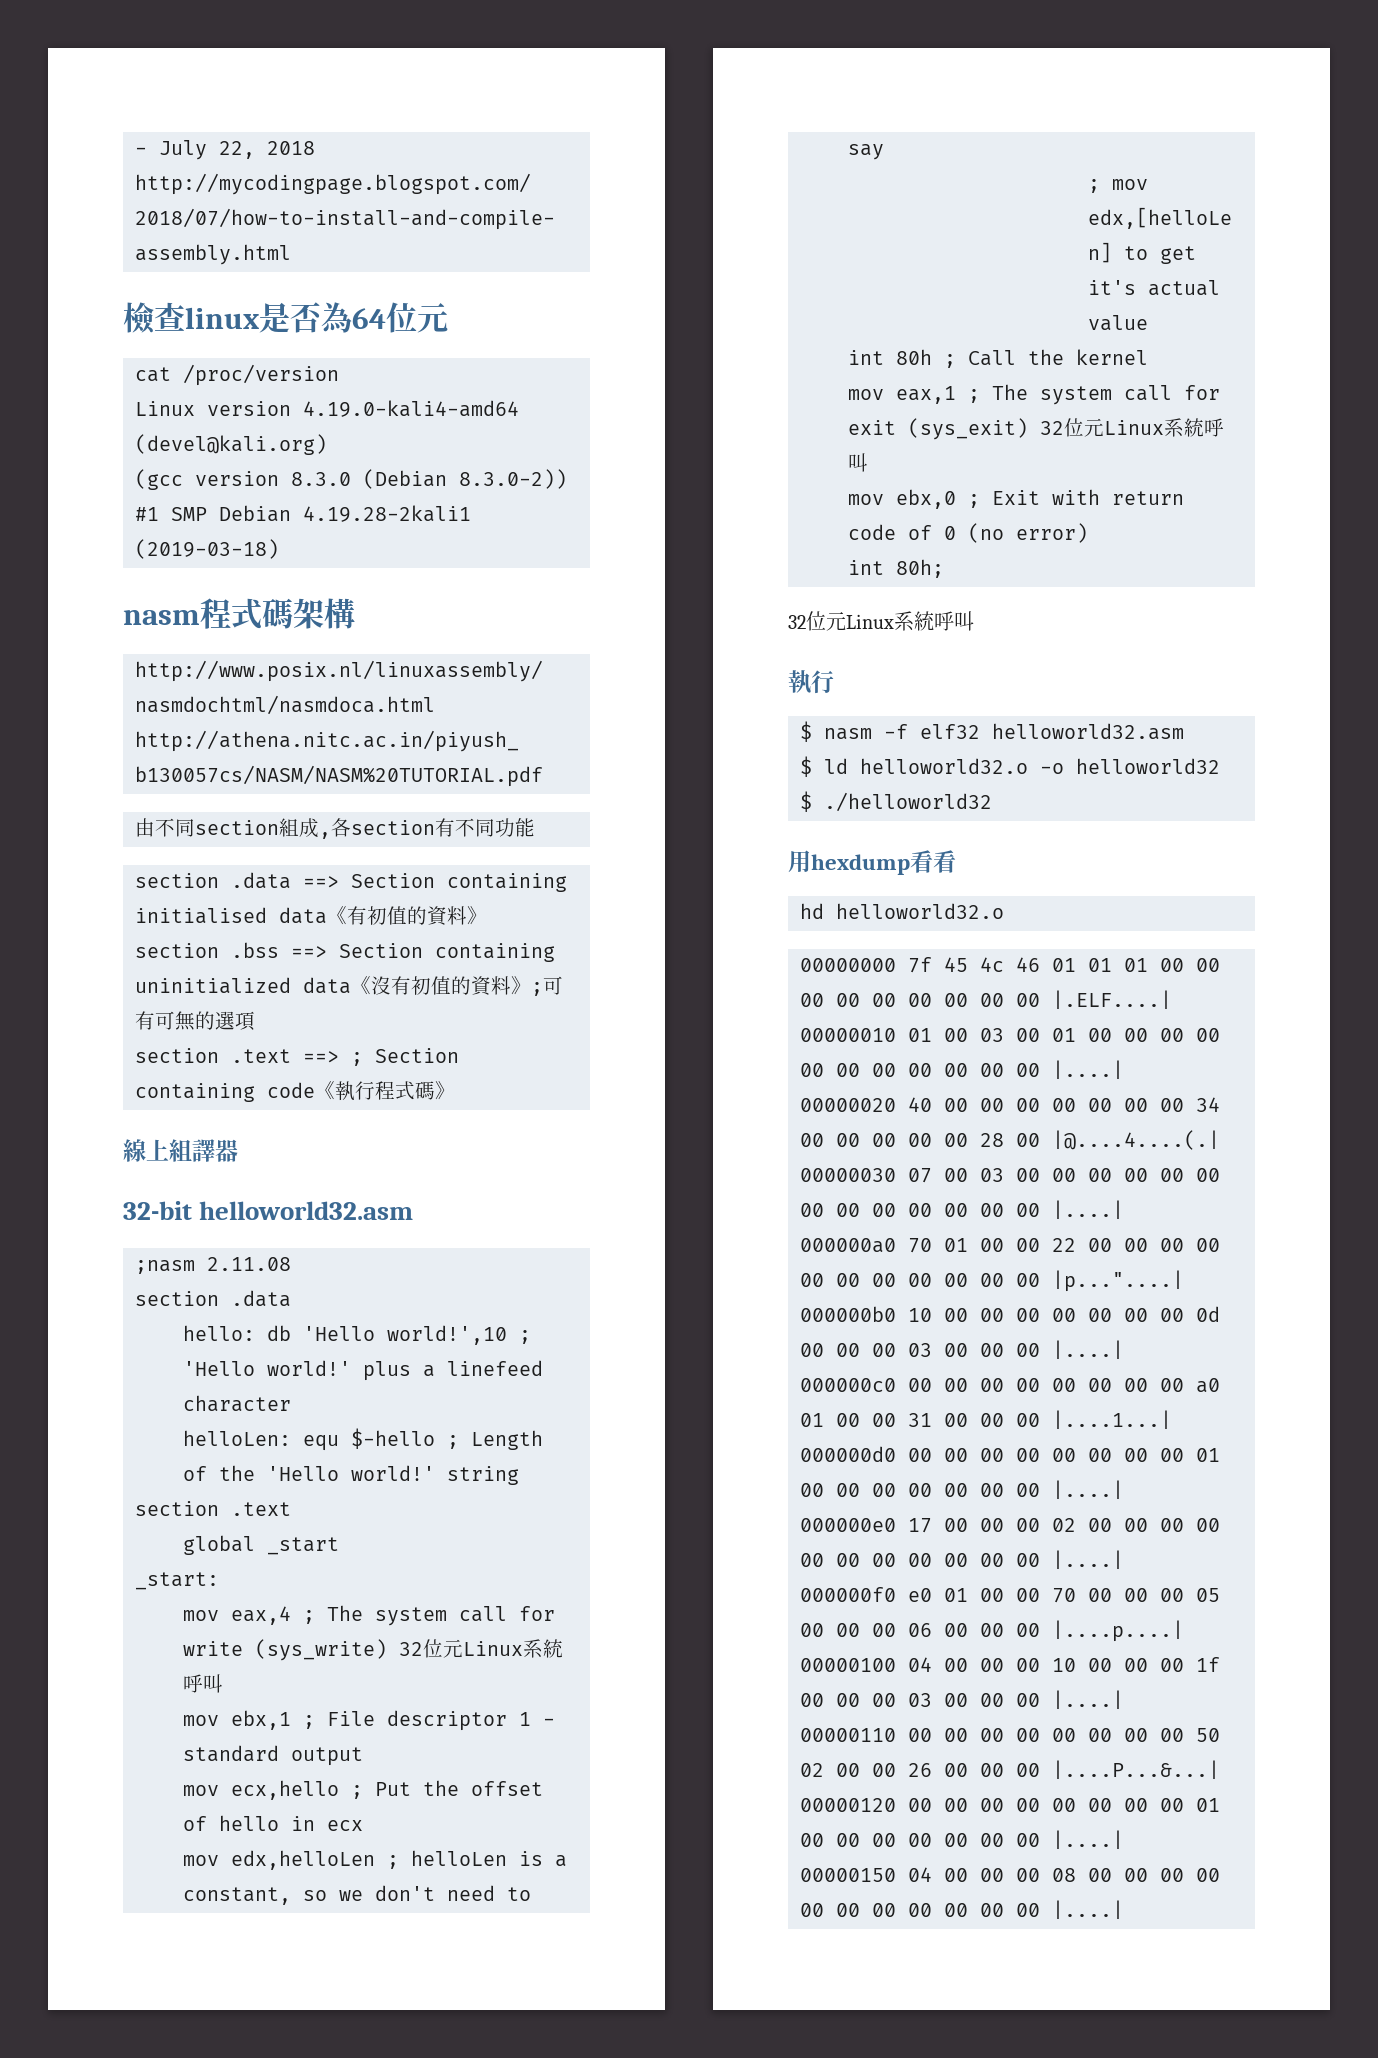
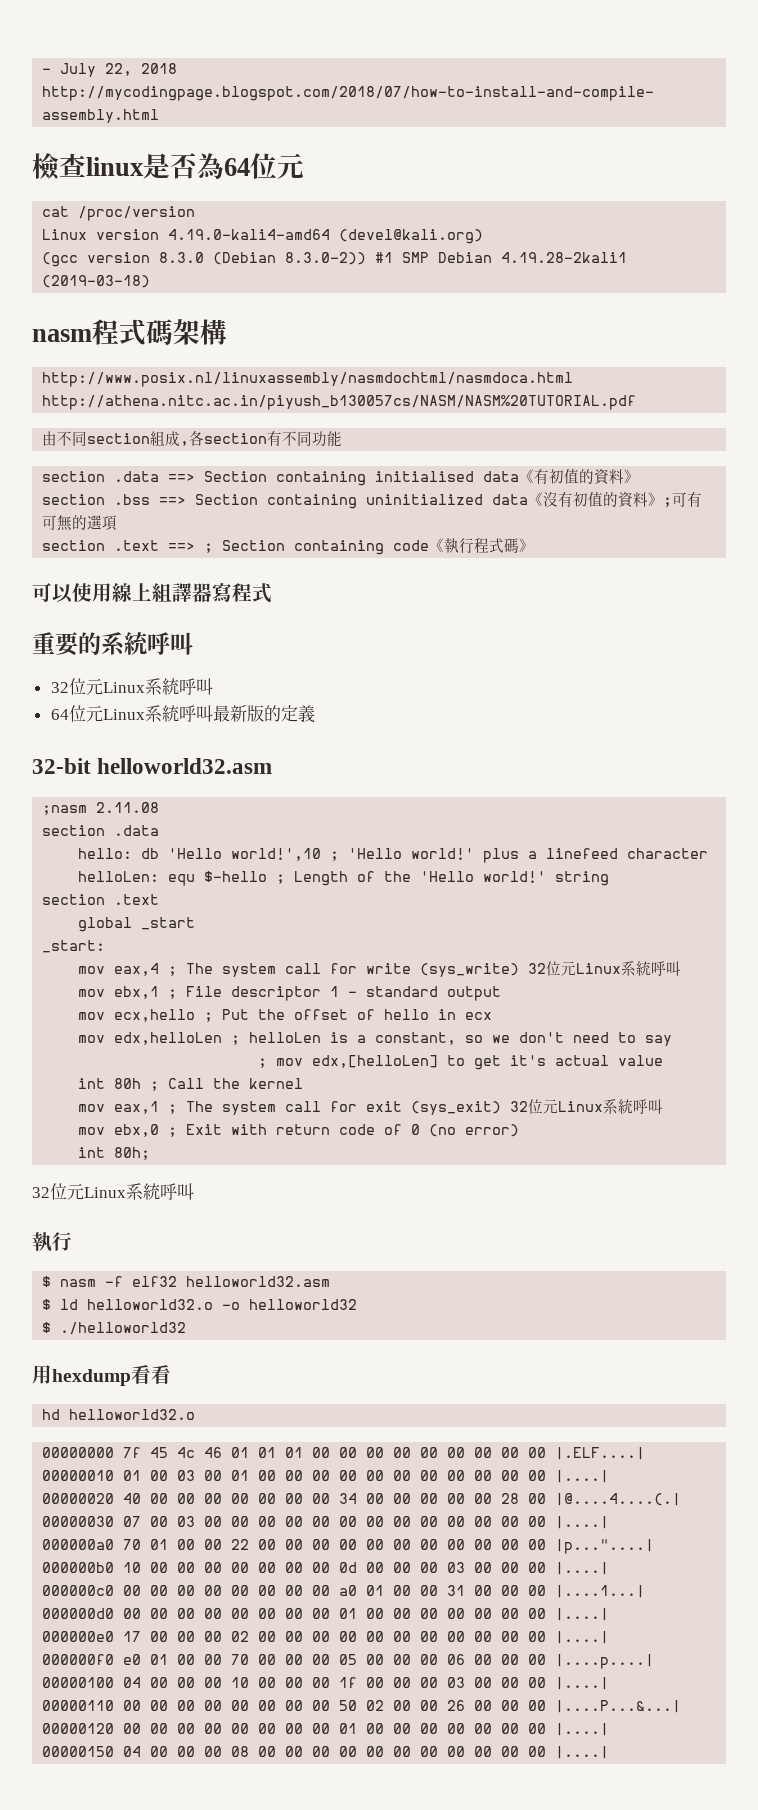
(455, 1090) none -> [32,583,112,603] 可以使用
(238, 1150) none -> [212,583,272,603] [32,632,193,656] [50,678,213,695] [50,705,315,723] 寫程式 // 重要的系統呼叫 // 32位元Linux系統呼叫 // 64位元Linux系統呼叫最新版的定義

